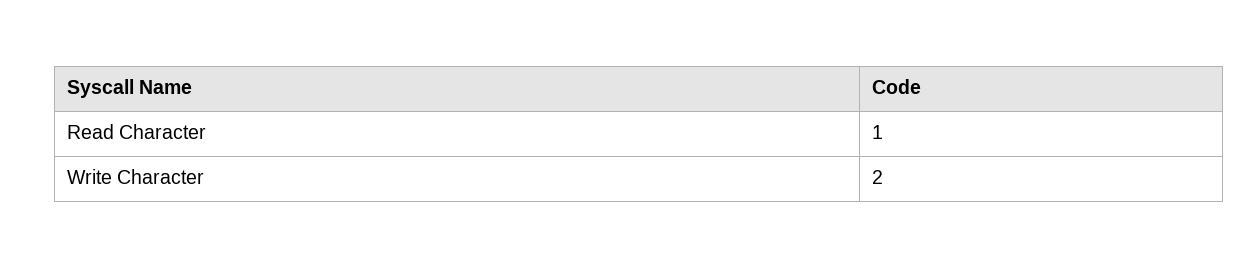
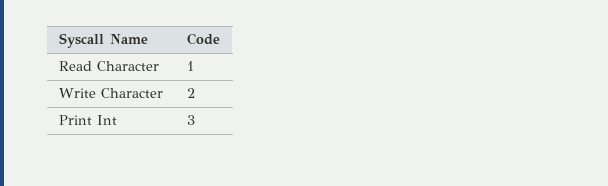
(883, 177) none -> [58,115,117,125] [186,115,195,125] // Print Int | 3

